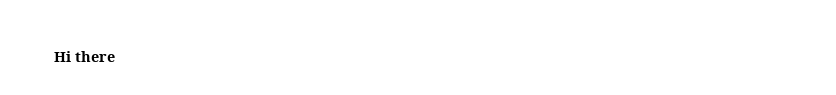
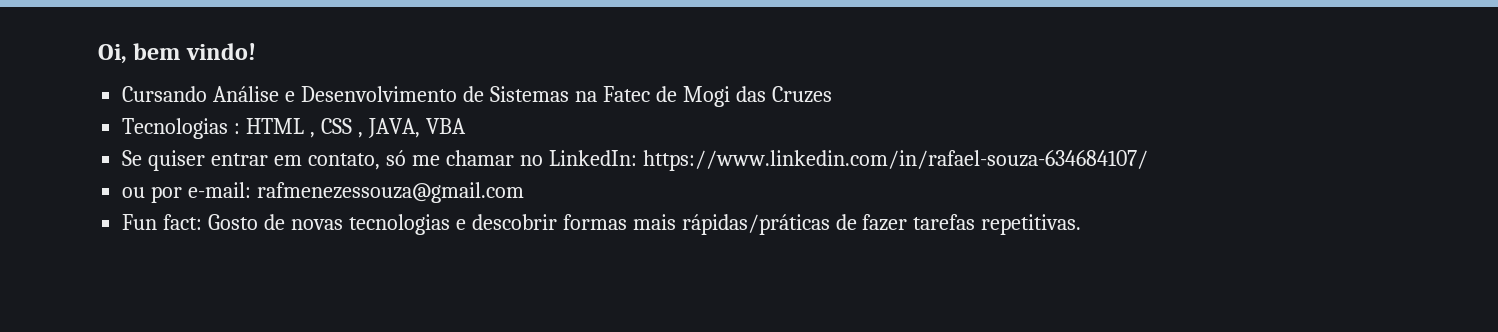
[54,51,115,62] Hi there -> [98,43,256,64] [122,86,832,107] [122,118,466,139] [122,150,1148,171] [122,182,525,203] [122,214,1082,235] Oi, bem vindo! // Cursando Análise e Desenvolvimento de Sistemas na Fatec de Mogi das Cruzes // Tecnologias : HTML , CSS , JAVA, VBA // Se quiser entrar em contato, só me chamar no LinkedIn: https://www.linkedin.com/in/rafael-souza-634684107/ // ou por e-mail: rafmenezessouza@gmail.com // Fun fact: Gosto de novas tecnologias e descobrir formas mais rápidas/práticas de fazer tarefas repetitivas.

